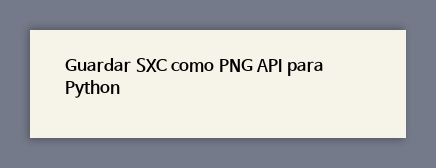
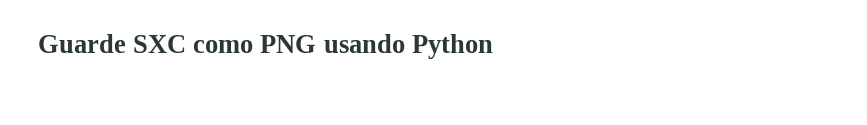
[65,58,131,72] Guardar -> [38,34,126,53] Guarde
[256,59,324,76] API para -> [323,34,405,53] usando

